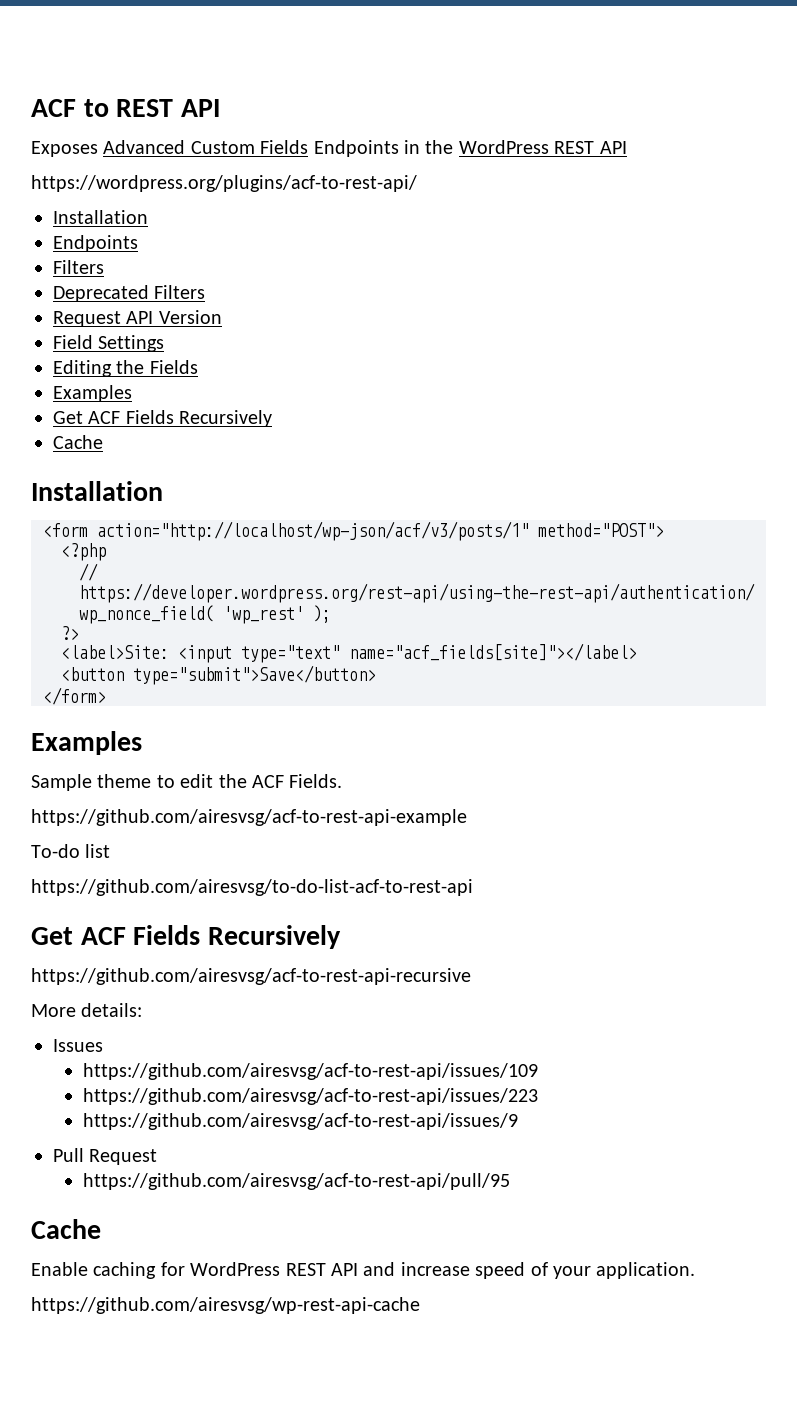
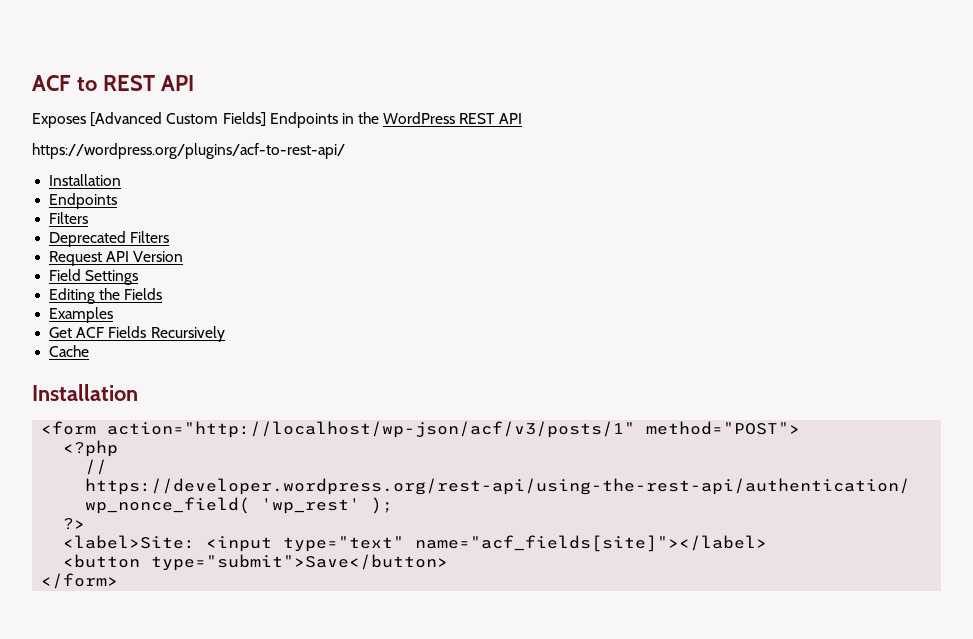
[103,140,309,154] Advanced Custom Fields -> [90,112,266,127] [Advanced Custom Fields]
[31,731,142,755] [31,774,343,791] [31,809,467,826] [31,844,111,858] [31,879,473,896] [31,925,341,949] [31,968,471,985] [31,1003,143,1017] [53,1039,103,1052] [82,1063,538,1080] [82,1088,538,1105] [82,1113,518,1130] [53,1148,158,1165] [82,1173,510,1190] [31,1219,101,1239] [31,1262,696,1279] [31,1297,420,1314] // Examples // Sample theme to edit the ACF Fields. // https://github.com/airesvsg/acf-to-rest-api-example // To-do list // https://github.com/airesvsg/to-do-list-acf-to-rest-api // Get ACF Fields Recursively // https://github.com/airesvsg/acf-to-rest-api-recursive // More details: // Issues // https://github.com/airesvsg/acf-to-rest-api/issues/109 // https://github.com/airesvsg/acf-to-rest-api/issues/223 // https://github.com/airesvsg/acf-to-rest-api/issues/9 // Pull Request // https://github.com/airesvsg/acf-to-rest-api/pull/95 // Cache // Enable caching for WordPress REST API and increase speed of your application. // https://github.com/airesvsg/wp-rest-api-cache -> (119, 581) none

